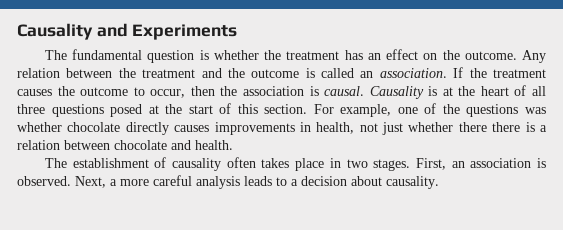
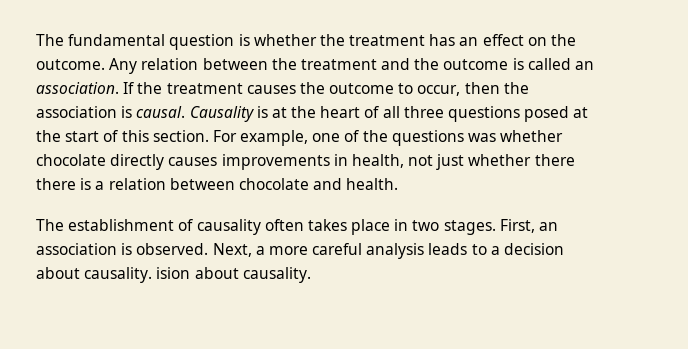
[17,23,238,40] Causality and Experiments // -> (36, 40) none
(439, 182) none -> [156,267,311,283] ision about causality.

